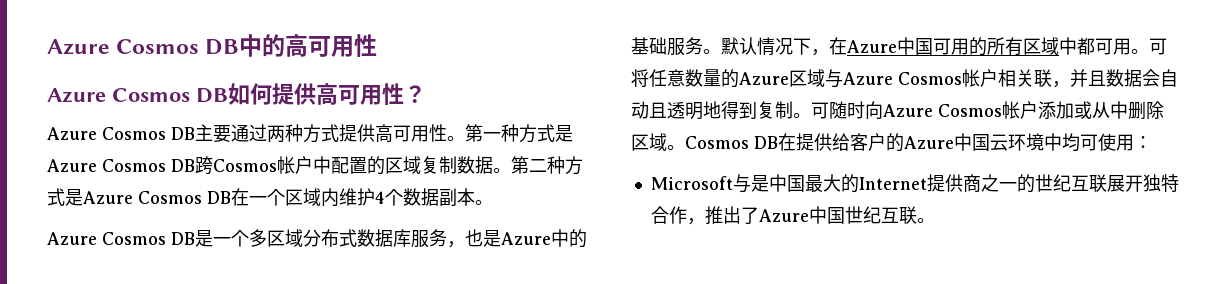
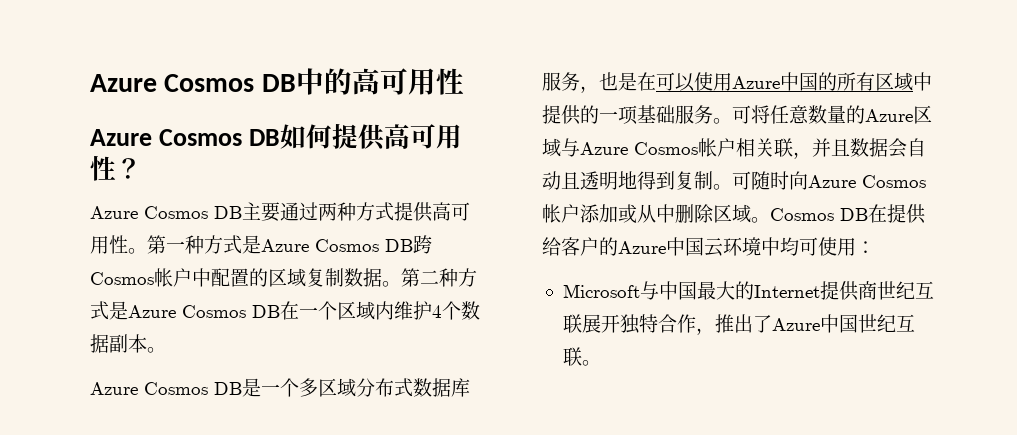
[501,229,587,248] [631,37,969,56] Azure中的基础服务。默认情况下，在Azure中国可用 -> [637,72,818,92] 在可以使用Azure中国
[1077,37,1131,55] 都可用 -> [542,105,713,125] 提供的一项基础服务
[750,175,769,192] 是 -> (659, 290) none
[980,174,1035,193] 之一的 -> (877, 290) none

